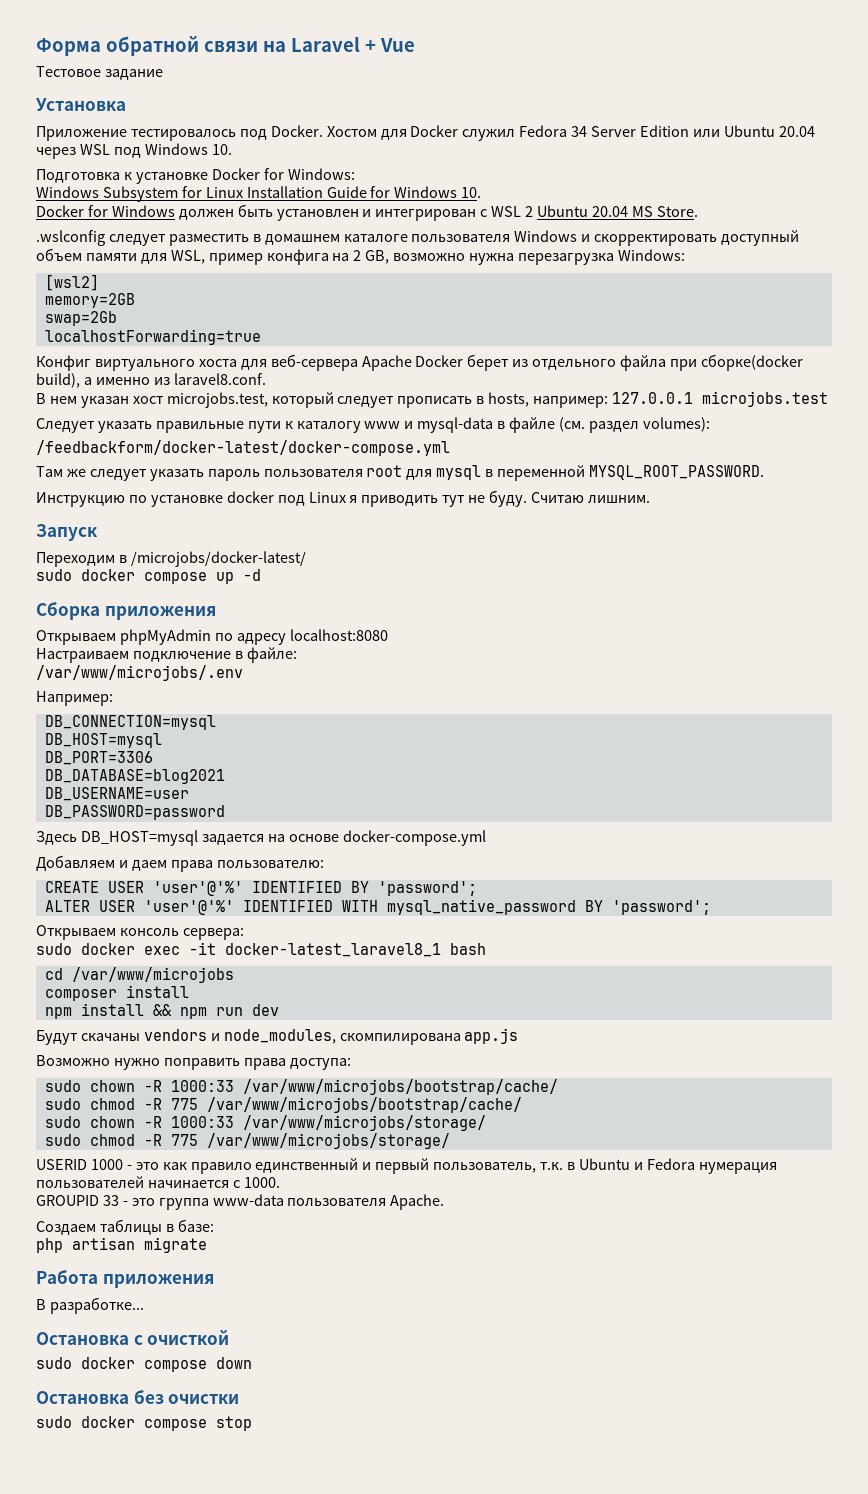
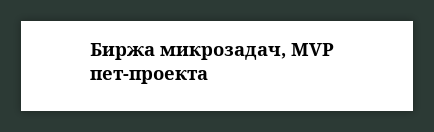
[36,36,415,56] [36,66,163,80] [36,98,126,111] [36,125,815,141] [36,143,232,159] [36,168,355,184] [36,186,482,202] [36,204,698,221] [36,230,800,246] [36,248,685,265] [44,274,99,291] [44,293,135,308] [44,311,117,326] [44,329,261,345] [36,354,803,371] [36,373,266,388] [36,391,829,408] [36,417,710,433] [36,440,450,456] [36,465,765,481] [36,490,650,507] [36,524,98,541] [36,551,306,567] [36,569,261,584] [36,601,216,620] [36,629,388,645] [36,647,297,663] [36,665,243,681] [36,691,113,706] [44,715,216,730] [44,733,162,748] [44,751,153,765] [44,769,225,784] [44,787,189,801] [44,805,225,820] [36,830,486,846] [36,855,324,872] [44,881,477,896] [44,899,711,915] [36,925,244,940] [36,942,486,957] [44,967,234,983] [44,985,189,1001] [44,1003,279,1019] [36,1028,519,1045] [36,1055,351,1070] [44,1079,558,1095] [44,1097,522,1113] [44,1115,486,1131] [44,1133,450,1149] [36,1158,777,1174] [36,1176,280,1188] [36,1194,445,1210] [36,1219,214,1235] [36,1237,207,1253] [36,1269,214,1288] [36,1297,144,1314] [36,1330,230,1345] [36,1357,252,1372] [36,1389,240,1404] [36,1416,252,1431] Форма обратной связи на Laravel + Vue // Тестовое задание // Установка // Приложение тестировалось под Docker. Хостом для Docker служил Fedora 34 Server Edition или Ubuntu 20.04 через WSL под Windows 10. // Подготовка к установке Docker for Windows: // Windows Subsystem for Linux Installation Guide for Windows 10. // Docker for Windows должен быть установлен и интегрирован с WSL 2 Ubuntu 20.04 MS Store. // .wslconfig следует разместить в домашнем каталоге пользователя Windows и скорректировать доступный объем памяти для WSL, пример конфига на 2 GB, возможно нужна перезагрузка Windows: // [wsl2] // memory=2GB // swap=2Gb // localhostForwarding=true // Конфиг виртуального хоста для веб-сервера Apache Docker берет из отдельного файла при сборке(docker build), а именно из laravel8.conf. // В нем указан хост microjobs.test, который следует прописать в hosts, например: 127.0.0.1 microjobs.test // Следует указать правильные пути к каталогу www и mysql-data в файле (см. раздел volumes): // /feedbackform/docker-latest/docker-compose.yml // Там же следует указать пароль пользователя root для mysql в переменной MYSQL_ROOT_PASSWORD. // Инструкцию по установке docker под Linux я приводить тут не буду. Считаю лишним. // Запуск // Переходим в /microjobs/docker-latest/ // sudo docker compose up -d // Сборка приложения // Открываем phpMyAdmin по адресу localhost:8080 // Настраиваем подключение в файле: // /var/www/microjobs/.env // Например: // DB_CONNECTION=mysql // DB_HOST=mysql // DB_PORT=3306 // DB_DATABASE=blog2021 // DB_USERNAME=user // DB_PASSWORD=password // Здесь DB_HOST=mysql задается на основе docker-compose.yml // Добавляем и даем права пользователю: // CREATE USER 'user'@'%' IDENTIFIED BY 'password'; // ALTER USER 'user'@'%' IDENTIFIED WITH mysql_native_password BY 'password'; // Открываем консоль сервера: // sudo docker exec -it docker-latest_laravel8_1 bash // cd /var/www/microjobs // composer install // npm install && npm run dev // Будут скачаны vendors и node_modules, скомпилирована app.js // Возможно нужно поправить права доступа: // sudo chown -R 1000:33 /var/www/microjobs/bootstrap/cache/ // sudo chmod -R 775 /var/www/microjobs/bootstrap/cache/ // sudo chown -R 1000:33 /var/www/microjobs/storage/ // sudo chmod -R 775 /var/www/microjobs/storage/ // USERID 1000 - это как правило единственный и первый пользователь, т.к. в Ubuntu и Fedora нумерация пользователей начинается с 1000. // GROUPID 33 - это группа www-data пользователя Apache. // Создаем таблицы в базе: // php artisan migrate // Работа приложения // В разработке... // Остановка c очисткой // sudo docker compose down // Остановка без очистки // sudo docker compose stop -> [90,43,334,60] [90,70,208,84] Биржа микрозадач, MVP пет-проекта

